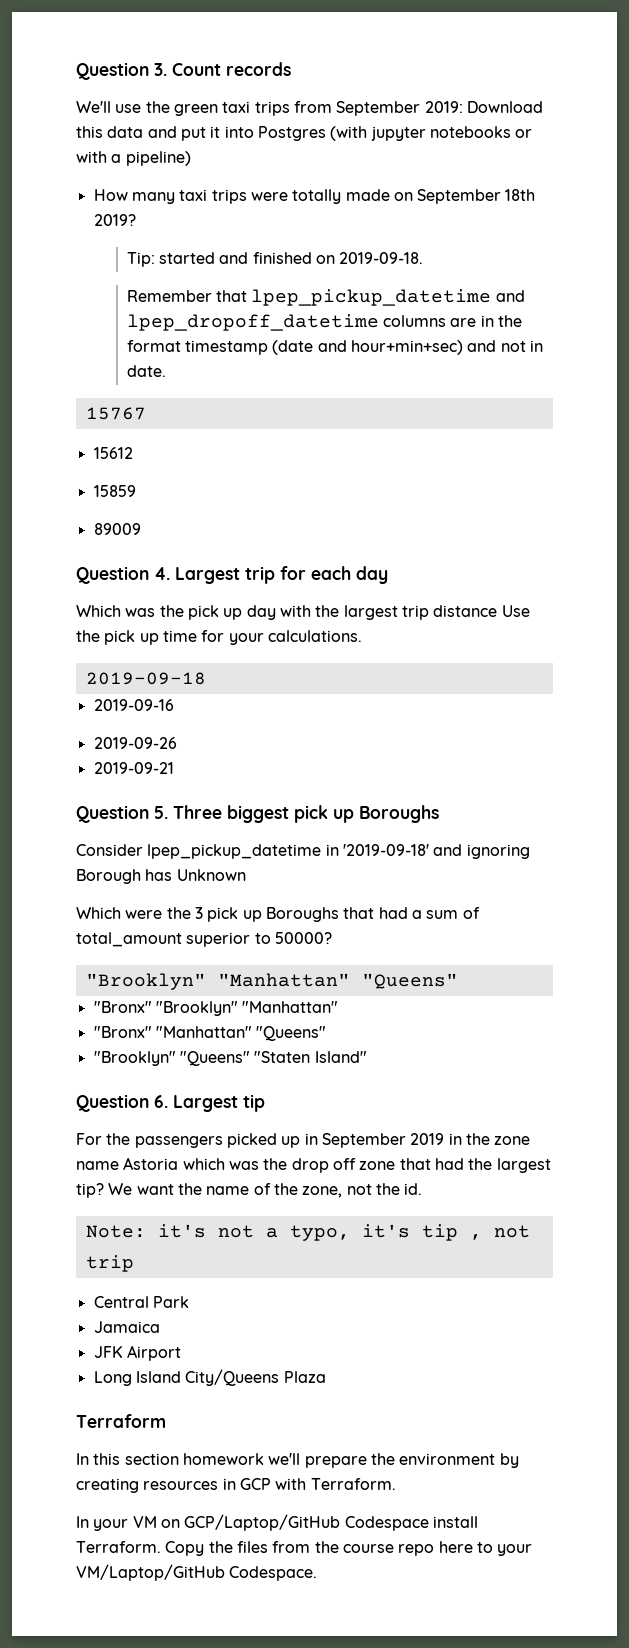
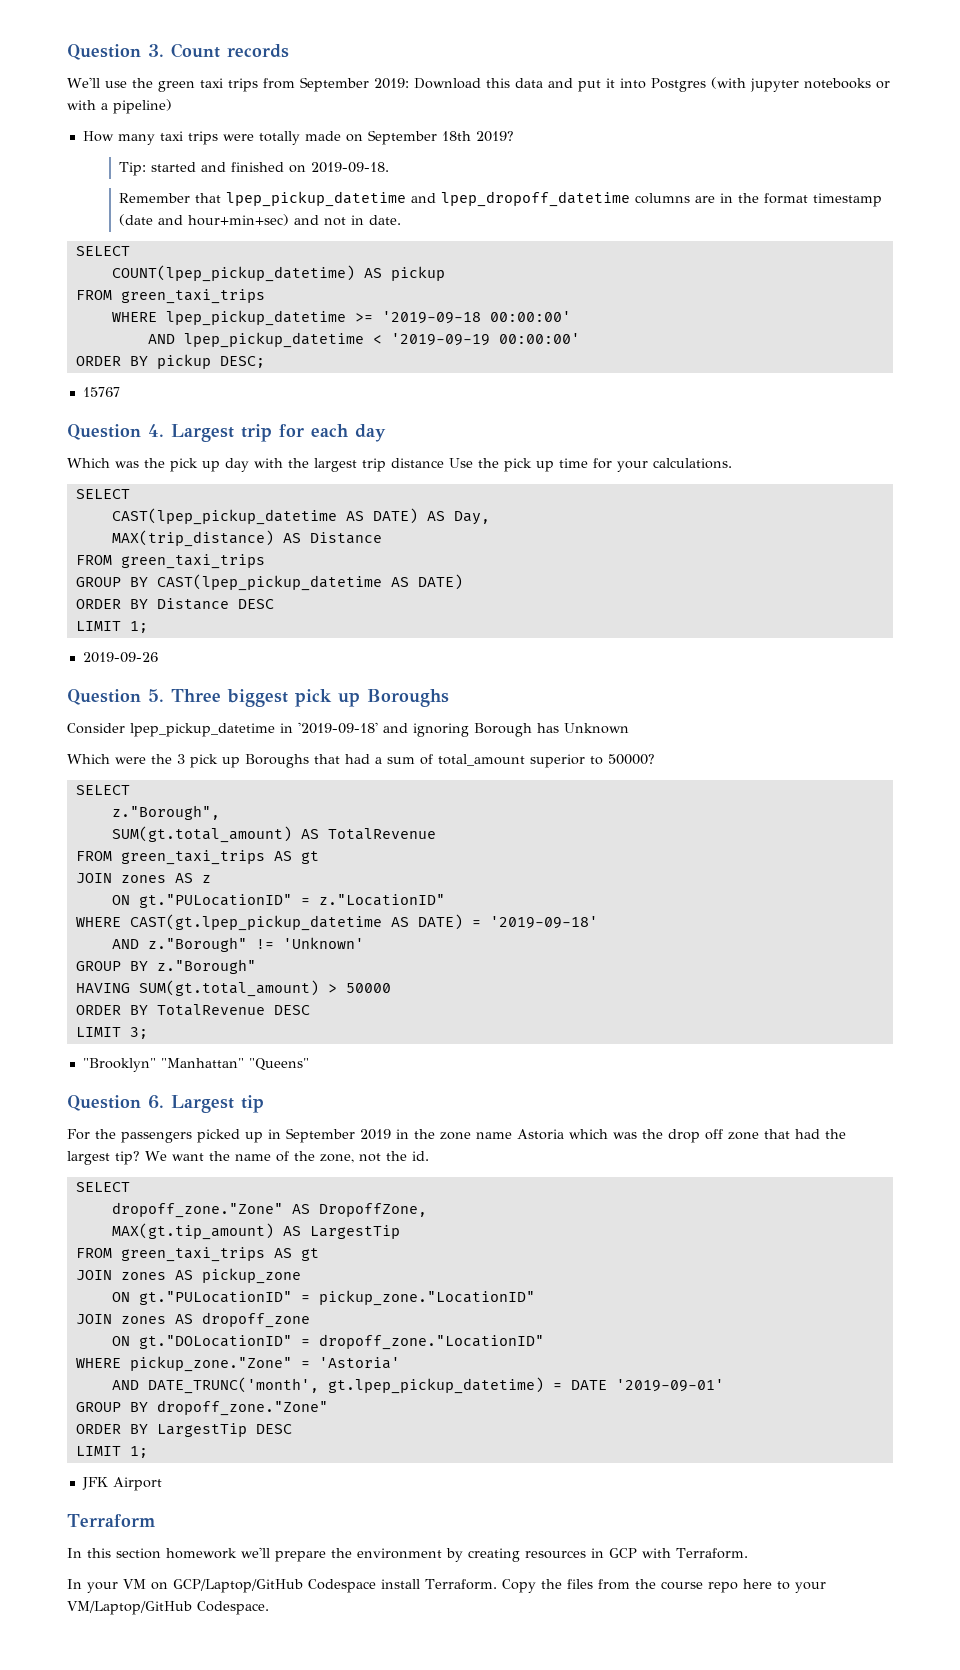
[85,407,146,420] [93,447,133,459] [93,485,136,497] [93,523,141,535] 15767 // 15612 // 15859 // 89009 -> [75,246,130,256] [111,265,445,282] [75,289,265,304] [111,310,571,326] [147,332,580,348] [75,354,265,369] [82,387,120,397] SELECT // COUNT(lpep_pickup_datetime) AS pickup // FROM green_taxi_trips // WHERE lpep_pickup_datetime >= '2019-09-18 00:00:00' // AND lpep_pickup_datetime < '2019-09-19 00:00:00' // ORDER BY pickup DESC; // 15767
[85,672,206,685] [93,699,174,711] 2019-09-18 // 2019-09-16 -> [75,489,130,499] [111,508,490,525] [111,530,382,547] [75,554,265,569] [75,574,463,591] [75,598,274,610] [75,621,148,633] SELECT // CAST(lpep_pickup_datetime AS DATE) AS Day, // MAX(trip_distance) AS Distance // FROM green_taxi_trips // GROUP BY CAST(lpep_pickup_datetime AS DATE) // ORDER BY Distance DESC // LIMIT 1;
[93,762,174,774] // 2019-09-21 -> (158, 657) none
[85,973,458,990] [93,1001,339,1016] [93,1026,327,1041] [93,1051,367,1066] "Brooklyn" "Manhattan" "Queens" // "Bronx" "Brooklyn" "Manhattan" // "Bronx" "Manhattan" "Queens" // "Brooklyn" "Queens" "Staten Island" -> [75,785,130,795] [111,805,220,820] [111,826,436,843] [75,850,319,865] [75,873,211,883] [111,894,445,908] [75,914,598,931] [111,937,364,952] [75,959,256,974] [75,980,391,997] [75,1004,310,1016] [75,1027,148,1039] [82,1058,309,1072] SELECT // z."Borough", // SUM(gt.total_amount) AS TotalRevenue // FROM green_taxi_trips AS gt // JOIN zones AS z // ON gt."PULocationID" = z."LocationID" // WHERE CAST(gt.lpep_pickup_datetime AS DATE) = '2019-09-18' // AND z."Borough" != 'Unknown' // GROUP BY z."Borough" // HAVING SUM(gt.total_amount) > 50000 // ORDER BY TotalRevenue DESC // LIMIT 3; // "Brooklyn" "Manhattan" "Queens"
[85,1224,530,1241] [85,1255,134,1272] [93,1296,189,1308] [93,1321,160,1333] [93,1345,181,1361] [93,1369,326,1386] Note: it's not a typo, it's tip , not trip // Central Park // Jamaica // JFK Airport // Long Island City/Queens Plaza -> [75,1182,130,1192] [111,1202,427,1218] [111,1223,400,1240] [75,1247,319,1262] [75,1268,301,1284] [111,1290,535,1306] [75,1312,310,1328] [111,1334,544,1350] [75,1356,400,1372] [111,1377,724,1394] [75,1400,328,1416] [75,1423,292,1437] [75,1446,148,1458] [81,1477,162,1491] SELECT // dropoff_zone."Zone" AS DropoffZone, // MAX(gt.tip_amount) AS LargestTip // FROM green_taxi_trips AS gt // JOIN zones AS pickup_zone // ON gt."PULocationID" = pickup_zone."LocationID" // JOIN zones AS dropoff_zone // ON gt."DOLocationID" = dropoff_zone."LocationID" // WHERE pickup_zone."Zone" = 'Astoria' // AND DATE_TRUNC('month', gt.lpep_pickup_datetime) = DATE '2019-09-01' // GROUP BY dropoff_zone."Zone" // ORDER BY LargestTip DESC // LIMIT 1; // JFK Airport

